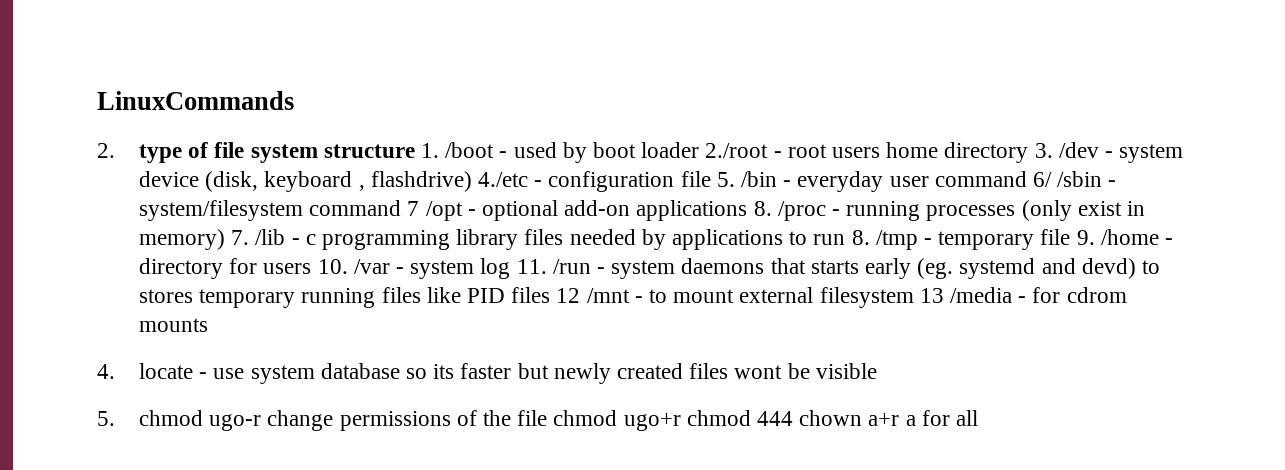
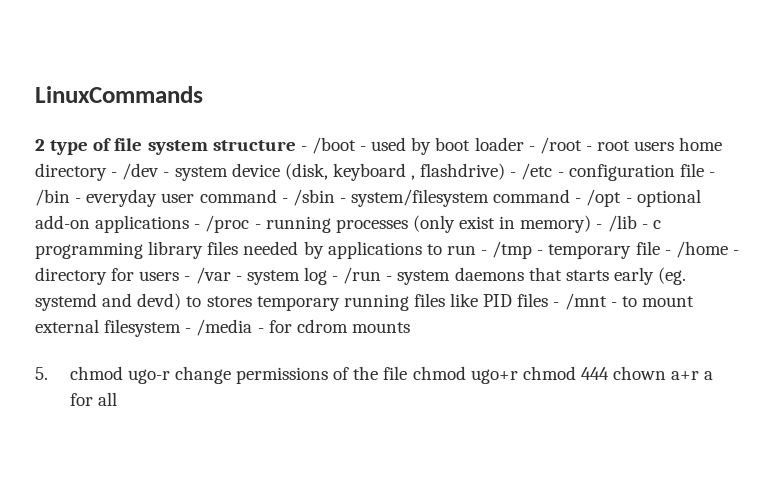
[97,143,115,158] 2. -> [35,139,45,151] 2
[420,143,439,158] 1. -> [300,146,307,151] -
[705,143,769,158] 2./root -> [528,137,582,154] - /root
[1034,143,1053,158] 3. -> [111,172,118,177] -
[477,172,528,187] 4./etc -> [510,163,553,180] - /etc
[716,172,735,187] 5. -> [708,172,715,177] -
[1033,172,1053,187] 6/ -> [281,198,288,203] -
[407,201,420,216] 7 -> [575,198,582,203] -
[753,201,772,216] 8. -> [194,224,201,229] -
[231,230,250,245] 7. -> [596,224,603,229] -
[851,230,870,245] 8. -> [481,250,488,255] -
[1076,230,1095,245] 9. -> [664,250,671,255] -
[317,259,348,274] 10. -> [184,276,191,281] -
[516,259,547,274] 11. -> [332,276,339,281] -
[556,288,581,303] 12 -> [553,302,560,307] -
[919,288,944,303] 13 -> [185,328,192,333] -
[97,363,877,384] // 4. locate - use system database so its faster but newly created files wont be visible -> (410, 327) none

